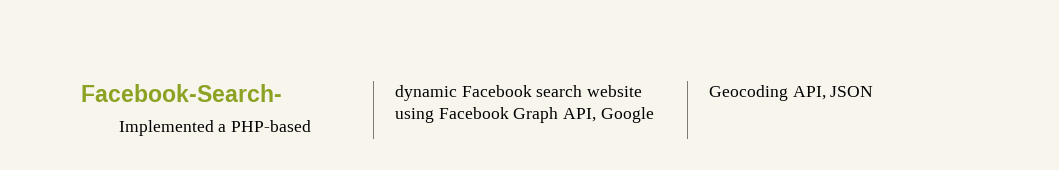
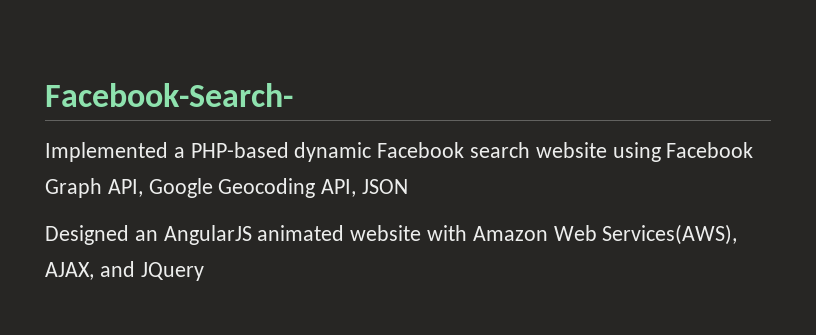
(874, 91) none -> [45,224,738,245] [45,261,204,281] // Designed an AngularJS animated website with Amazon Web Services(AWS), AJAX, and JQuery

